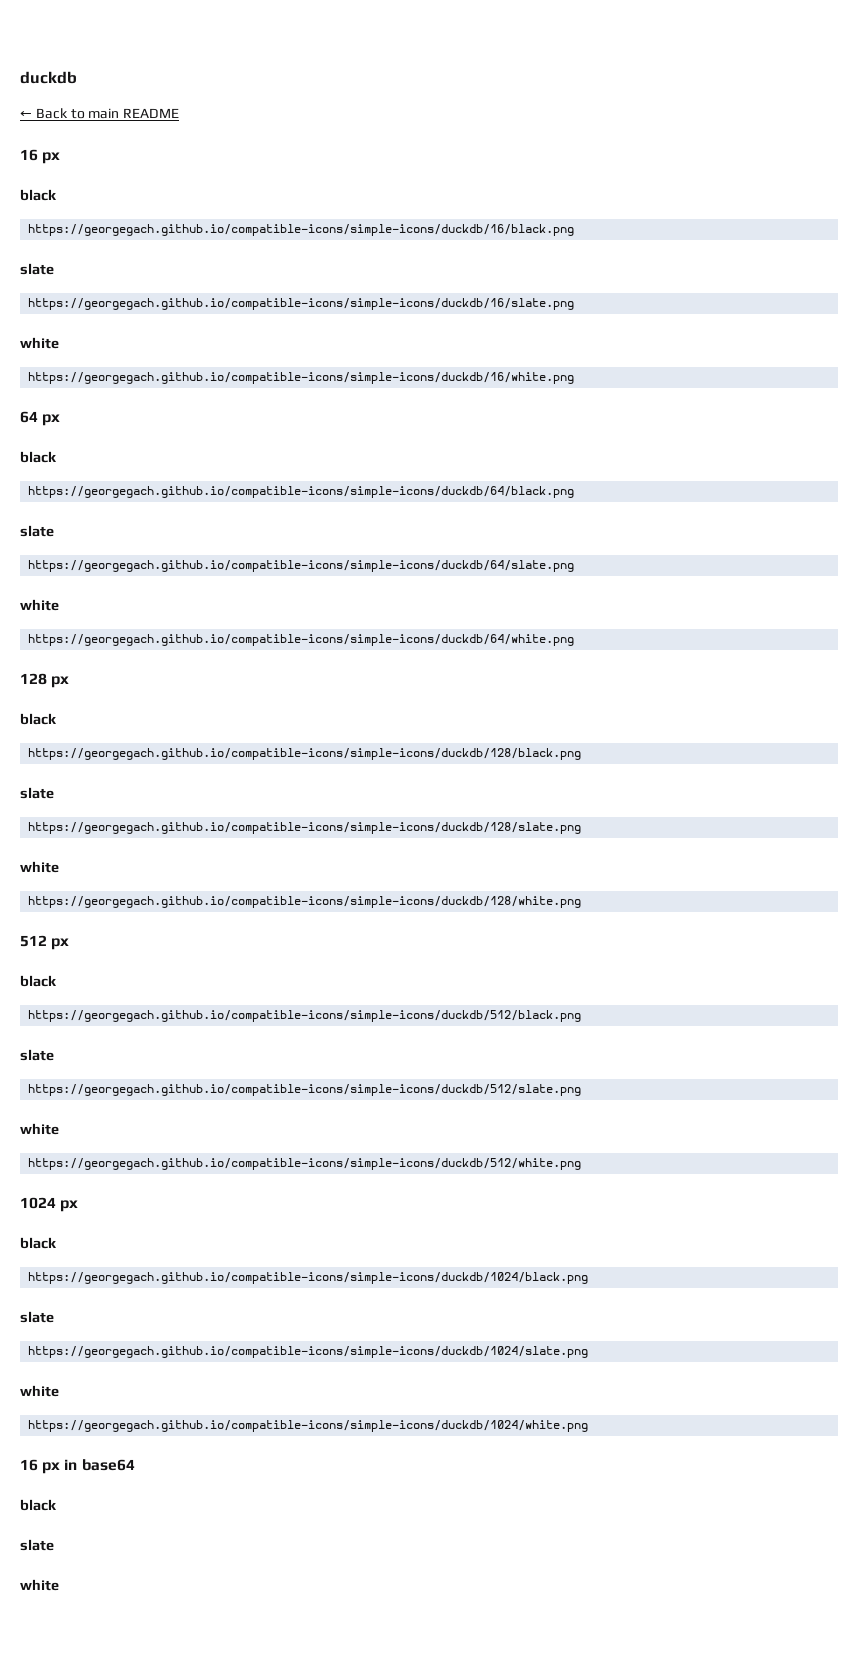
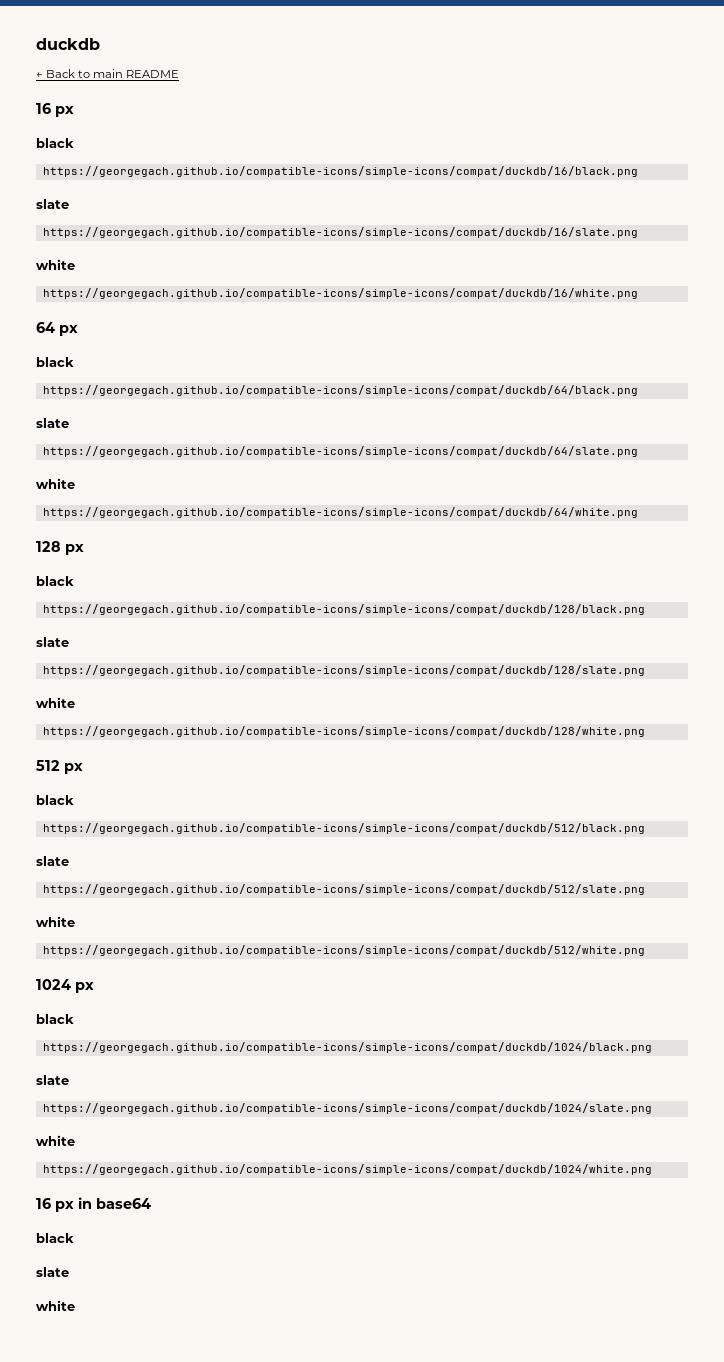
[28,224,575,236] [20,263,54,275] [28,298,575,310] [20,337,59,349] [28,372,575,384] https://georgegach.github.io/compatible-icons/simple-icons/duckdb/16/black.png // slate // https://georgegach.github.io/compatible-icons/simple-icons/duckdb/16/slate.png // white // https://georgegach.github.io/compatible-icons/simple-icons/duckdb/16/white.png -> [42,166,638,177] [36,199,69,209] [42,227,638,238] [36,259,75,270] [42,288,638,299] https://georgegach.github.io/compatible-icons/simple-icons/compat/duckdb/16/black.png // slate // https://georgegach.github.io/compatible-icons/simple-icons/compat/duckdb/16/slate.png // white // https://georgegach.github.io/compatible-icons/simple-icons/compat/duckdb/16/white.png
[28,486,575,498] [20,525,54,537] [28,560,575,572] [20,599,59,611] [28,634,575,646] https://georgegach.github.io/compatible-icons/simple-icons/duckdb/64/black.png // slate // https://georgegach.github.io/compatible-icons/simple-icons/duckdb/64/slate.png // white // https://georgegach.github.io/compatible-icons/simple-icons/duckdb/64/white.png -> [42,385,638,396] [36,418,69,428] [42,446,638,457] [36,478,75,489] [42,507,638,518] https://georgegach.github.io/compatible-icons/simple-icons/compat/duckdb/64/black.png // slate // https://georgegach.github.io/compatible-icons/simple-icons/compat/duckdb/64/slate.png // white // https://georgegach.github.io/compatible-icons/simple-icons/compat/duckdb/64/white.png
[28,748,582,760] [20,787,54,799] [28,822,582,834] [20,861,59,873] [28,896,582,908] https://georgegach.github.io/compatible-icons/simple-icons/duckdb/128/black.png // slate // https://georgegach.github.io/compatible-icons/simple-icons/duckdb/128/slate.png // white // https://georgegach.github.io/compatible-icons/simple-icons/duckdb/128/white.png -> [42,604,645,615] [36,637,69,647] [42,665,645,676] [36,697,75,708] [42,726,645,737] https://georgegach.github.io/compatible-icons/simple-icons/compat/duckdb/128/black.png // slate // https://georgegach.github.io/compatible-icons/simple-icons/compat/duckdb/128/slate.png // white // https://georgegach.github.io/compatible-icons/simple-icons/compat/duckdb/128/white.png
[28,1010,582,1022] [20,1049,54,1061] [28,1084,582,1096] [20,1123,59,1135] [28,1158,582,1170] https://georgegach.github.io/compatible-icons/simple-icons/duckdb/512/black.png // slate // https://georgegach.github.io/compatible-icons/simple-icons/duckdb/512/slate.png // white // https://georgegach.github.io/compatible-icons/simple-icons/duckdb/512/white.png -> [42,823,645,834] [36,856,69,866] [42,884,645,895] [36,916,75,927] [42,945,645,956] https://georgegach.github.io/compatible-icons/simple-icons/compat/duckdb/512/black.png // slate // https://georgegach.github.io/compatible-icons/simple-icons/compat/duckdb/512/slate.png // white // https://georgegach.github.io/compatible-icons/simple-icons/compat/duckdb/512/white.png
[28,1272,589,1284] [20,1311,54,1323] [28,1346,589,1358] [20,1385,59,1397] [28,1420,589,1432] https://georgegach.github.io/compatible-icons/simple-icons/duckdb/1024/black.png // slate // https://georgegach.github.io/compatible-icons/simple-icons/duckdb/1024/slate.png // white // https://georgegach.github.io/compatible-icons/simple-icons/duckdb/1024/white.png -> [42,1042,652,1053] [36,1075,69,1085] [42,1103,652,1114] [36,1135,75,1146] [42,1164,652,1175] https://georgegach.github.io/compatible-icons/simple-icons/compat/duckdb/1024/black.png // slate // https://georgegach.github.io/compatible-icons/simple-icons/compat/duckdb/1024/slate.png // white // https://georgegach.github.io/compatible-icons/simple-icons/compat/duckdb/1024/white.png

